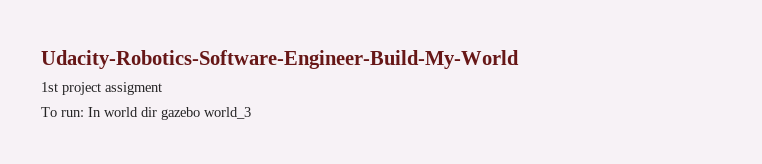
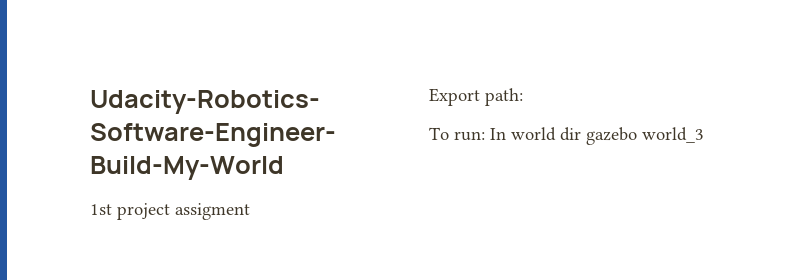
(162, 88) none -> [429,88,523,106] // Export path:

